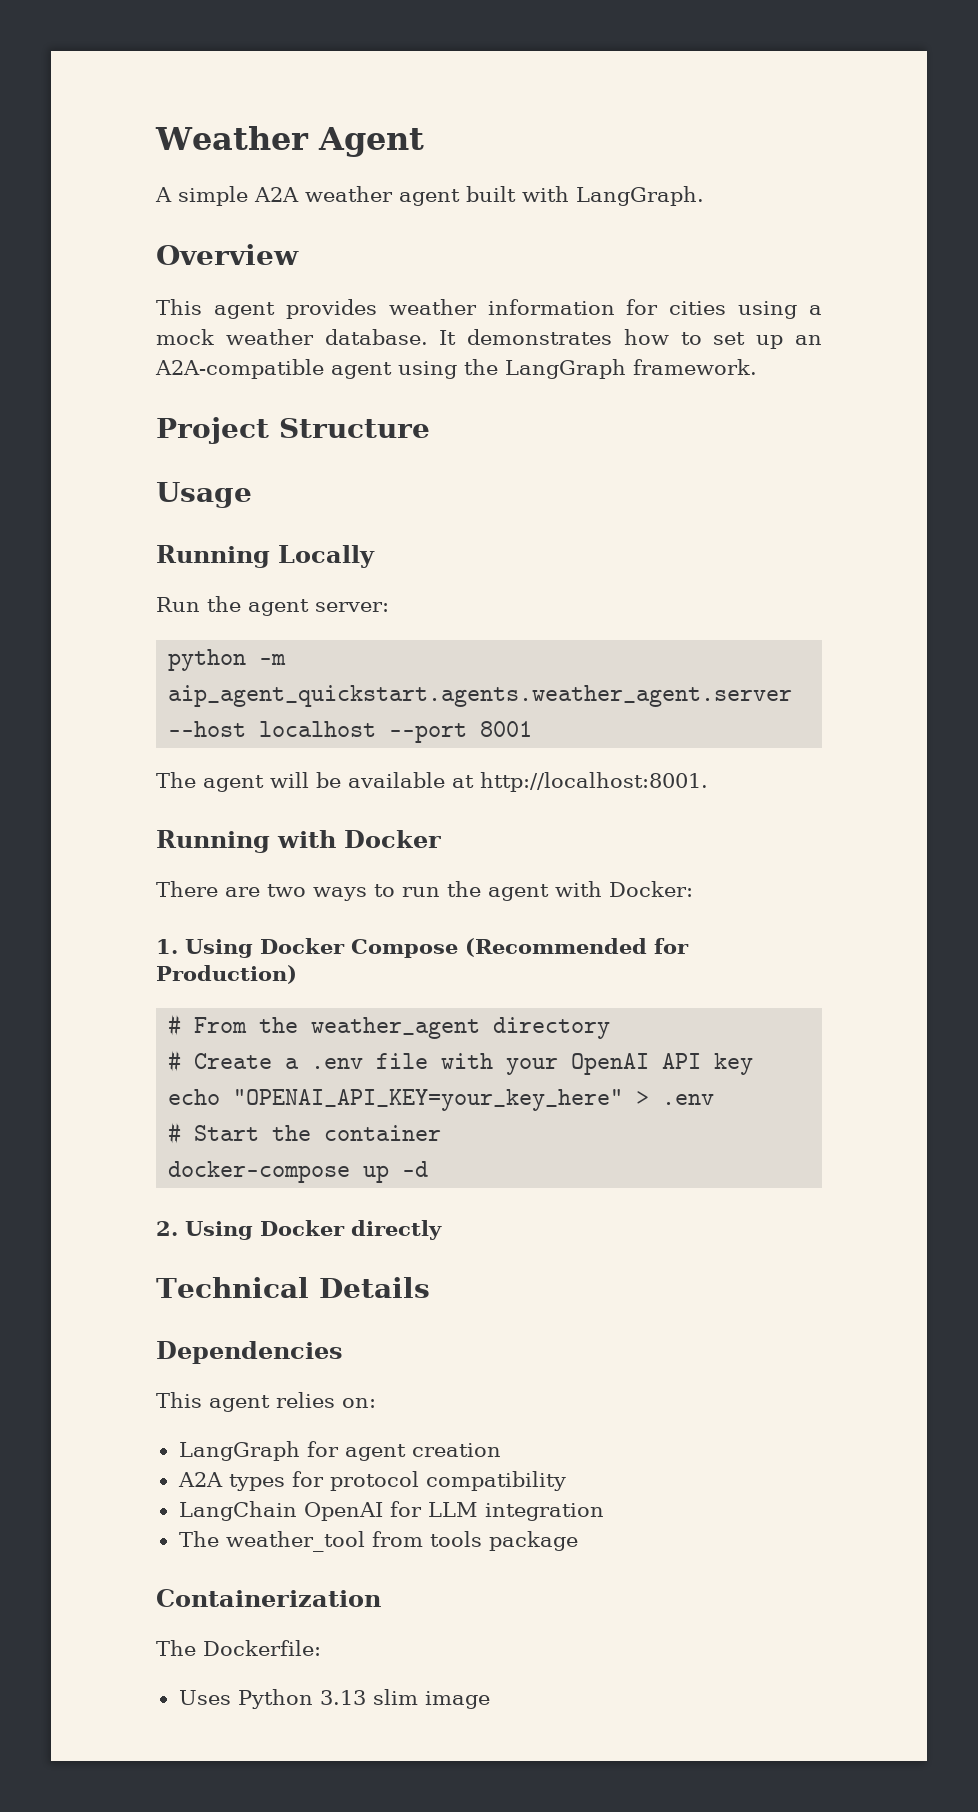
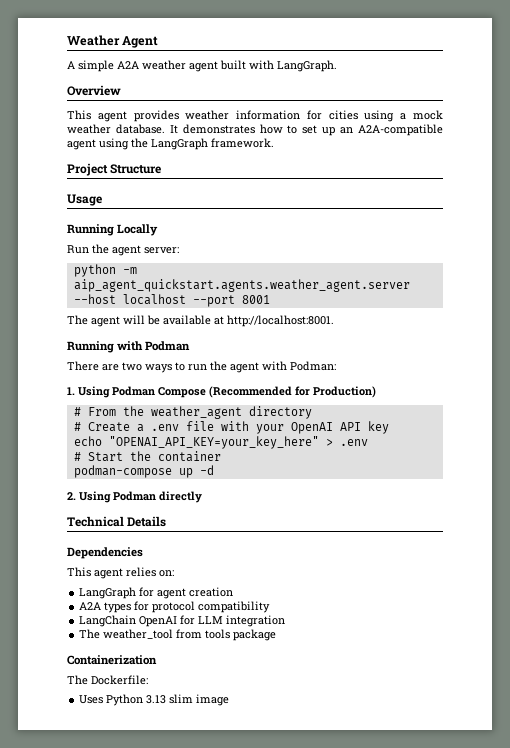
[344,830,441,848] Docker -> [145,341,191,351] Podman
[609,881,693,897] Docker: -> [290,361,336,371] Podman:
[260,938,345,954] Docker -> [112,386,155,396] Podman
[168,1161,351,1183] docker-compose -> [73,465,172,478] podman-compose
[260,1220,345,1236] Docker -> [113,491,156,501] Podman

